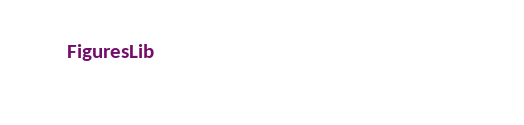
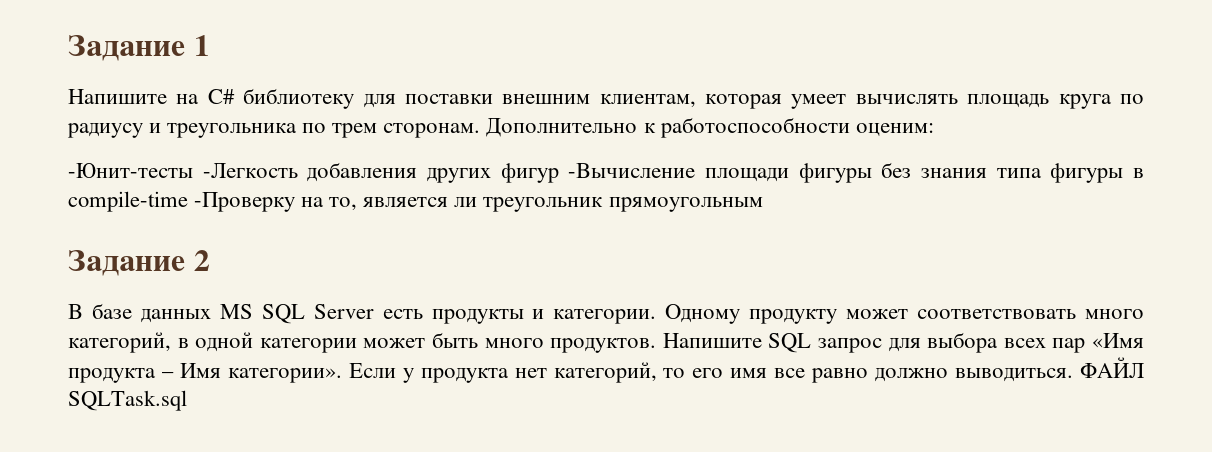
[67,44,154,61] FiguresLib -> [68,35,210,61] [68,88,1144,109] [67,117,934,138] [68,162,1144,183] [68,191,763,212] [68,250,210,276] [68,303,1145,324] [68,332,1145,353] [68,357,1144,383] [68,390,187,411] Задание 1 // Напишите на C# библиотеку для поставки внешним клиентам, которая умеет вычислять площадь круга по радиусу и треугольника по трем сторонам. Дополнительно к работоспособности оценим: // -Юнит-тесты -Легкость добавления других фигур -Вычисление площади фигуры без знания типа фигуры в compile-time -Проверку на то, является ли треугольник прямоугольным // Задание 2 // В базе данных MS SQL Server есть продукты и категории. Одному продукту может соответствовать много категорий, в одной категории может быть много продуктов. Напишите SQL запрос для выбора всех пар «Имя продукта – Имя категории». Если у продукта нет категорий, то его имя все равно должно выводиться. ФАЙЛ SQLTask.sql

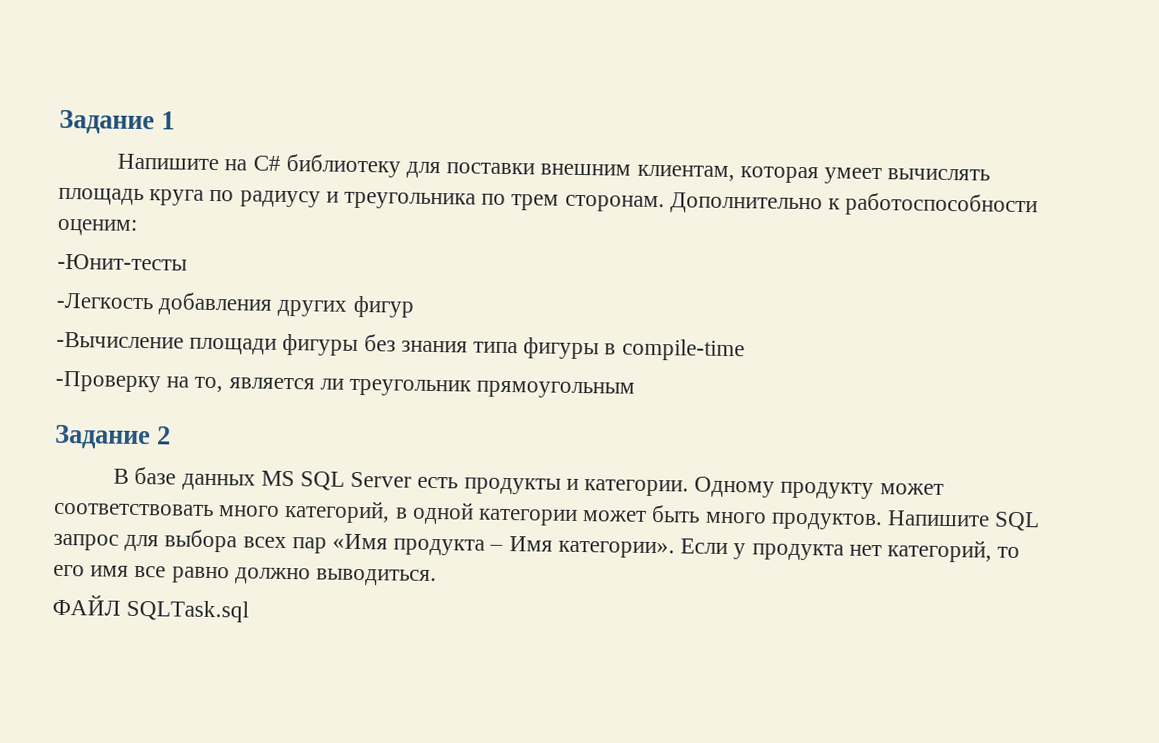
(193, 170) none -> (187, 262) //
(559, 173) none -> (415, 306) //
(188, 201) none -> (745, 350) //
(1074, 375) none -> (438, 577) //

